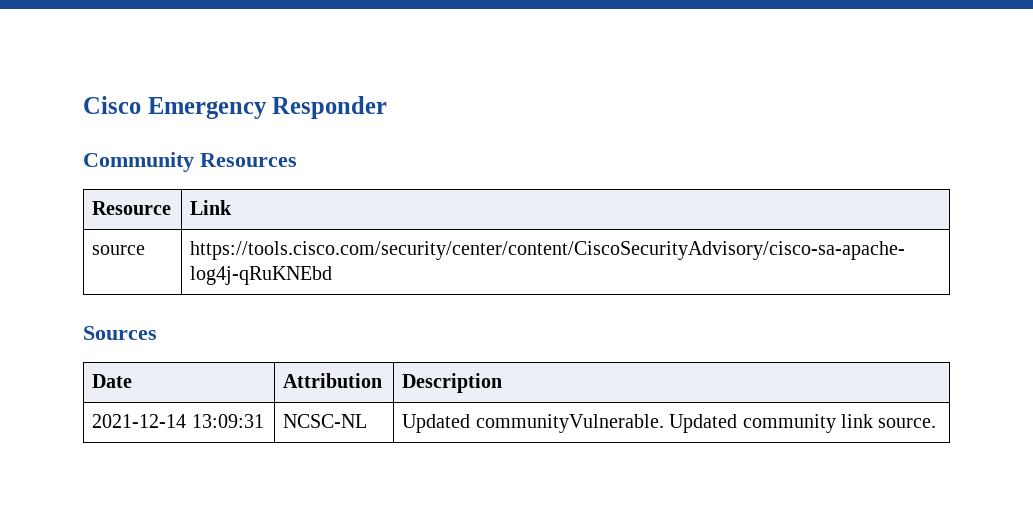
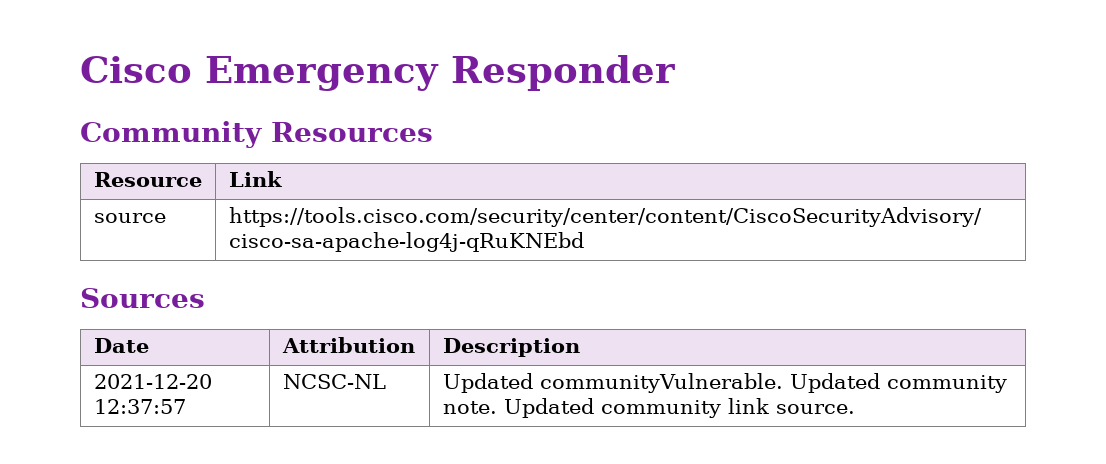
[92,414,264,428] 2021-12-14 13:09:31 -> [93,374,212,389] [93,399,186,414] 2021-12-20 12:37:57
(836, 423) none -> [442,398,721,418] note. Updated community

